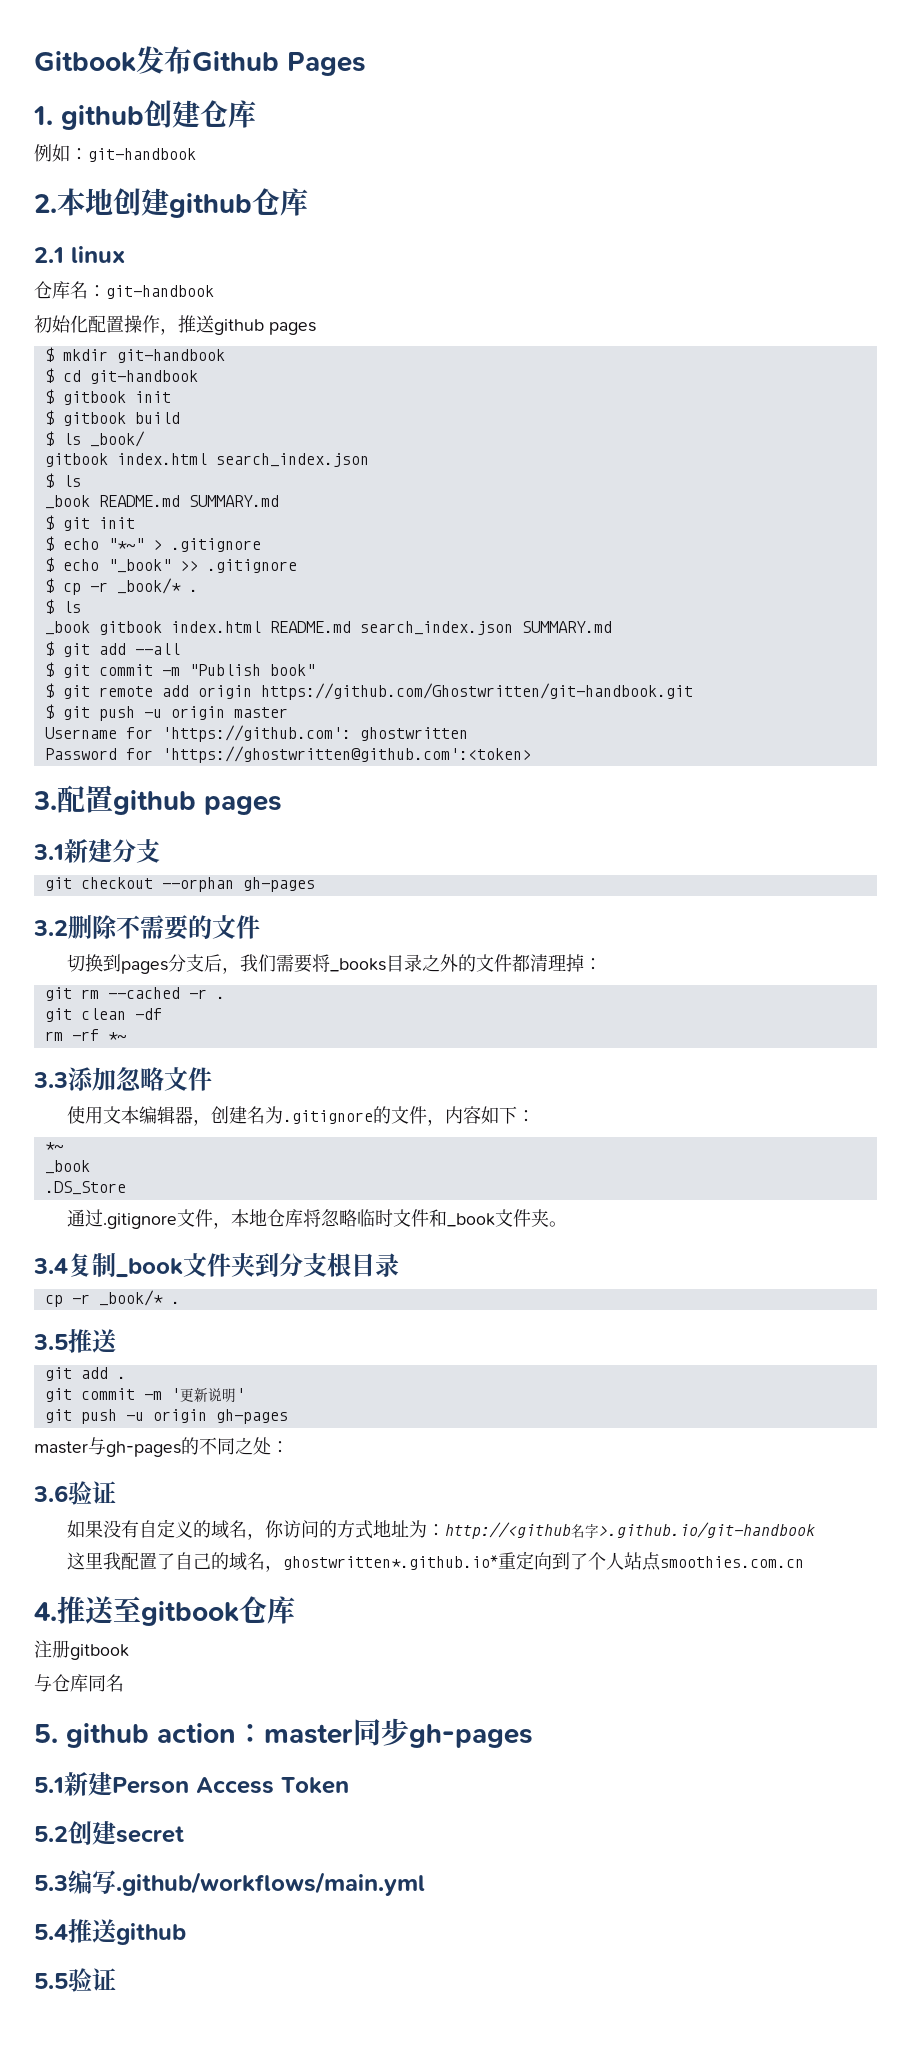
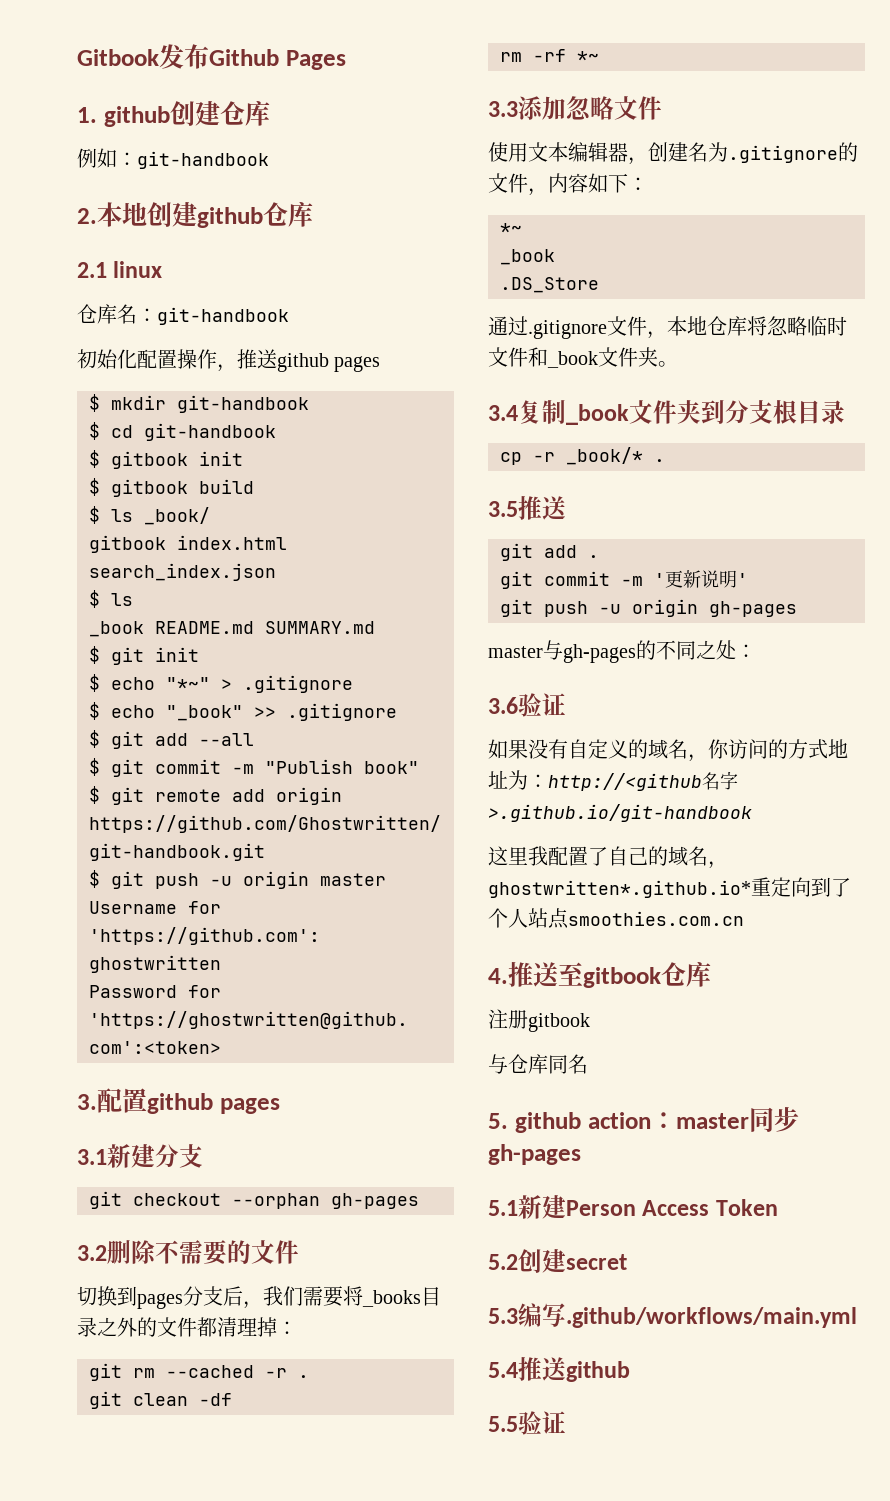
[44,578,198,595] [44,599,81,614] [44,621,612,635] // $ cp -r _book/* . // $ ls // _book gitbook index.html README.md search_index.json SUMMARY.md -> (397, 712) none

